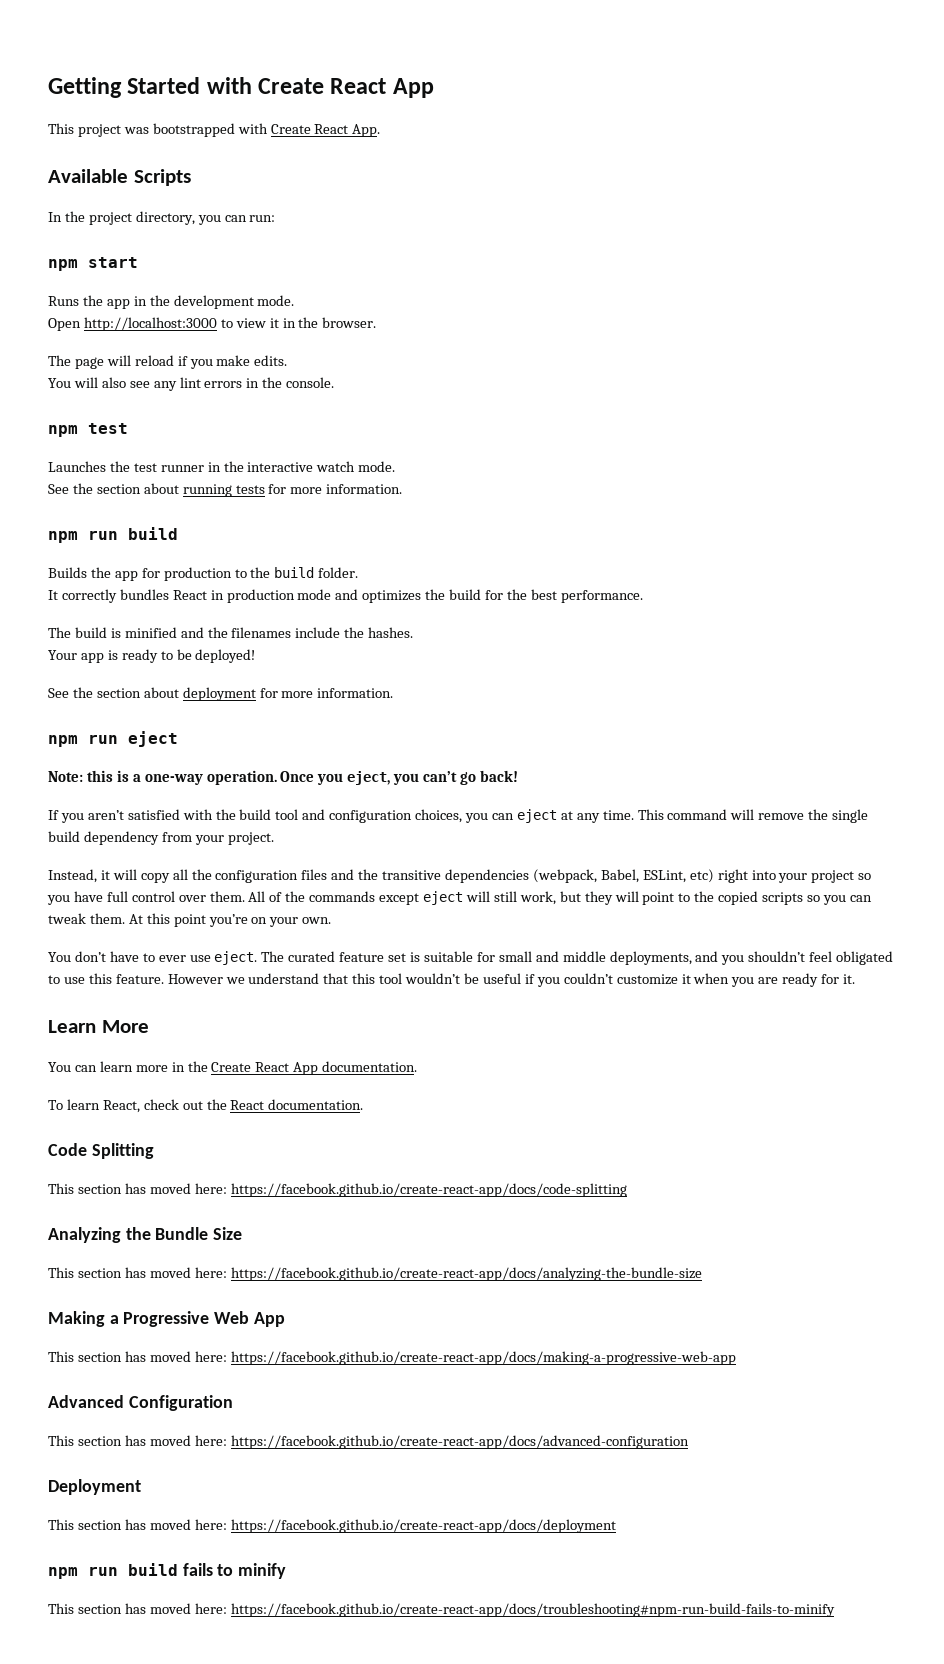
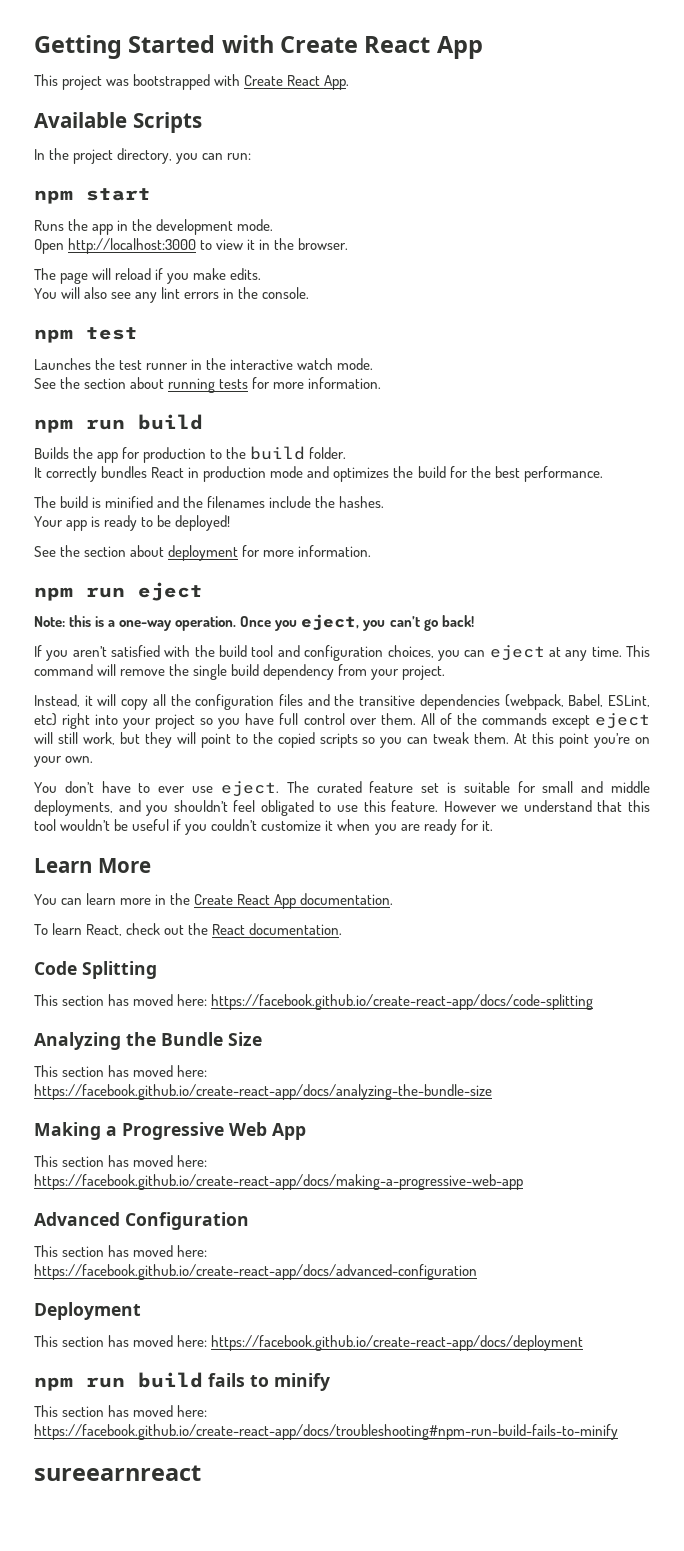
(835, 1610) none -> [34,1465,201,1481] // sureearnreact

